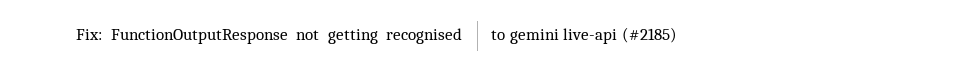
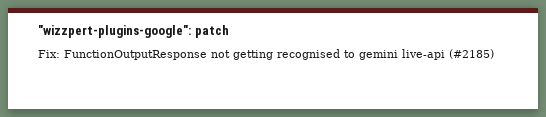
(76, 34) none -> [38,25,229,38] "wizzpert-plugins-google": patch //

